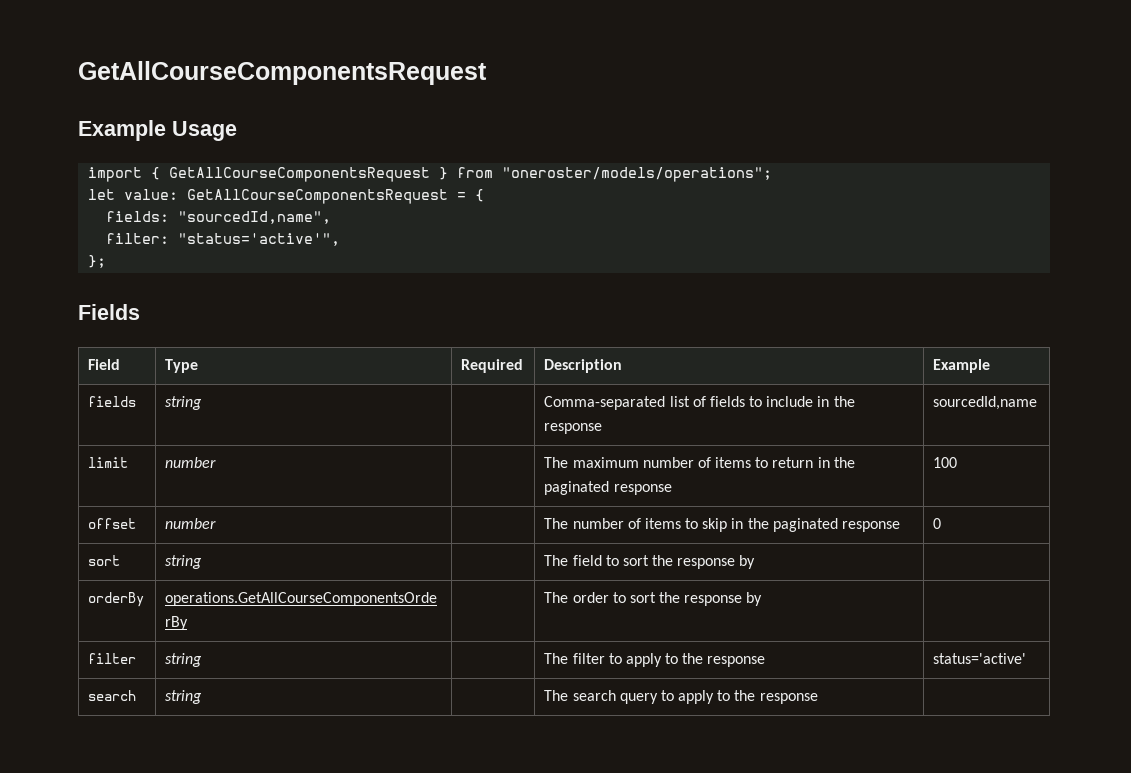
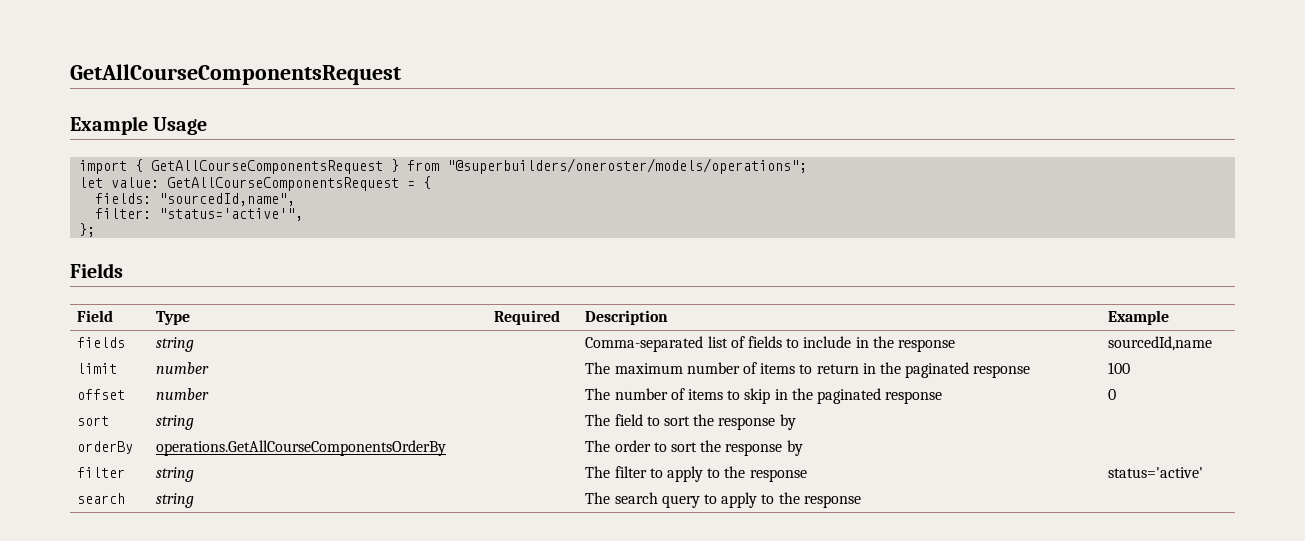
[502,167,773,182] "oneroster/models/operations"; -> [447,158,808,174] "@superbuilders/oneroster/models/operations";

